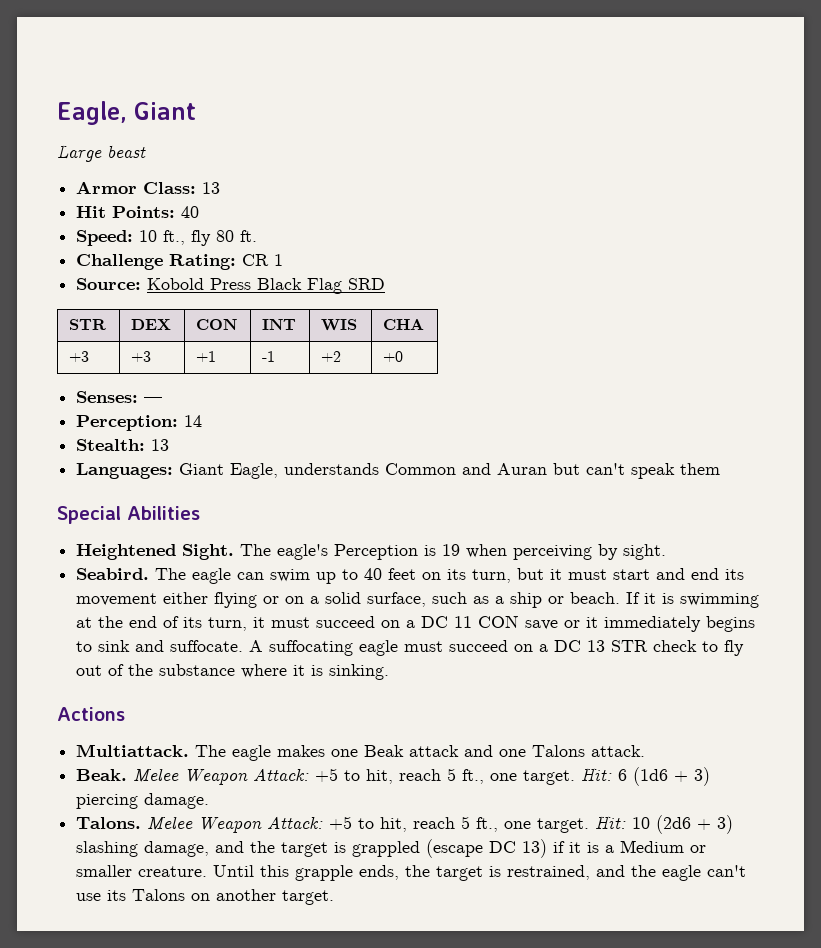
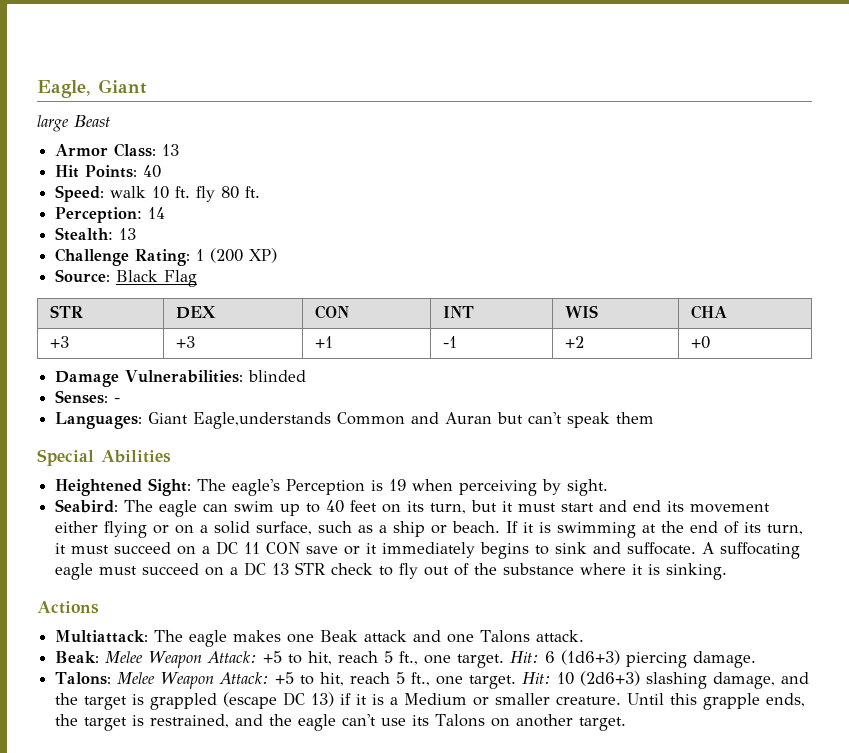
[57,145,146,162] Large beast -> [37,115,110,132] large Beast
[139,230,186,245] 10 ft., -> [110,186,191,199] walk 10 ft.
(258, 236) none -> [55,207,166,223] [55,227,137,241] // Perception: 14 // Stealth: 13
[242,254,284,266] CR 1 -> [196,248,278,263] 1 (200 XP)
[147,278,252,290] Kobold Press -> (111, 276) none
[348,278,386,290] SRD -> (198, 278) none
[76,391,163,403] [76,415,203,431] [76,439,170,451] Senses: — // Perception: 14 // Stealth: 13 -> [55,370,307,387] [55,390,121,404] Damage Vulnerabilities: blinded // Senses: -
[230,463,380,479] Eagle, understands -> [193,412,332,429] Eagle,understands
[182,544,235,560] Sight. -> [148,478,192,496] Sight:
[76,568,150,580] Seabird. -> [55,499,119,513] Seabird:
[76,744,190,757] Multiattack. -> [55,630,149,643] Multiattack:
[76,769,128,781] Beak. -> [55,651,100,663] Beak:
[633,767,711,786] (1d6 + 3) -> [561,650,621,665] (1d6+3)
[76,817,142,829] Talons. -> [55,672,112,685] Talons:
[656,815,734,834] (2d6 + 3) -> [580,671,641,686] (2d6+3)

